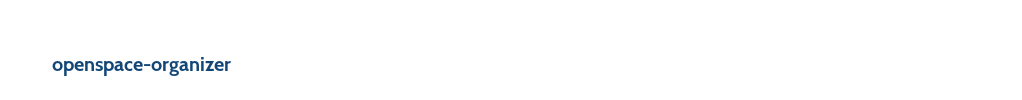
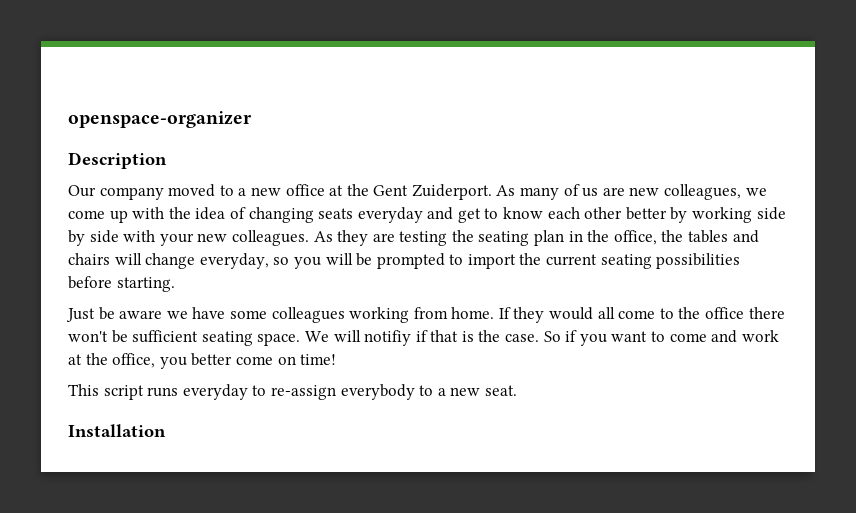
(231, 66) none -> [68,152,167,169] [68,184,767,200] [68,207,786,223] [68,230,759,246] [68,253,741,269] [68,276,175,292] [66,307,785,323] [68,330,779,346] [68,353,337,369] [68,384,517,400] [68,424,166,437] // Description // Our company moved to a new office at the Gent Zuiderport. As many of us are new colleagues, we come up with the idea of changing seats everyday and get to know each other better by working side by side with your new colleagues. As they are testing the seating plan in the office, the tables and chairs will change everyday, so you will be prompted to import the current seating possibilities before starting. // Just be aware we have some colleagues working from home. If they would all come to the office there won't be sufficient seating space. We will notifiy if that is the case. So if you want to come and work at the office, you better come on time! // This script runs everyday to re-assign everybody to a new seat. // Installation

